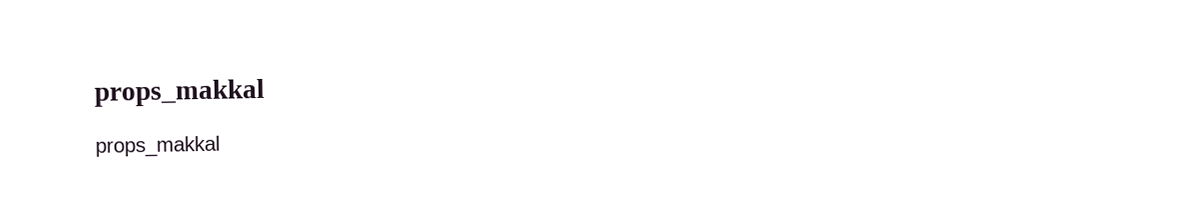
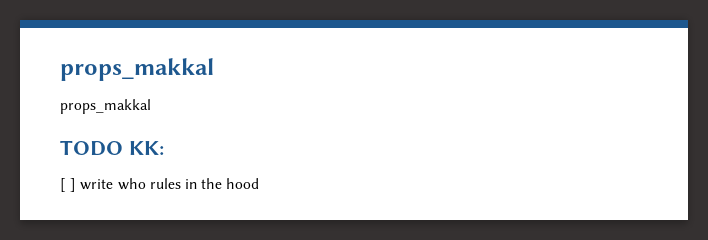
(221, 146) none -> [60,140,164,156] [60,178,260,192] // TODO KK: // [ ] write who rules in the hood

